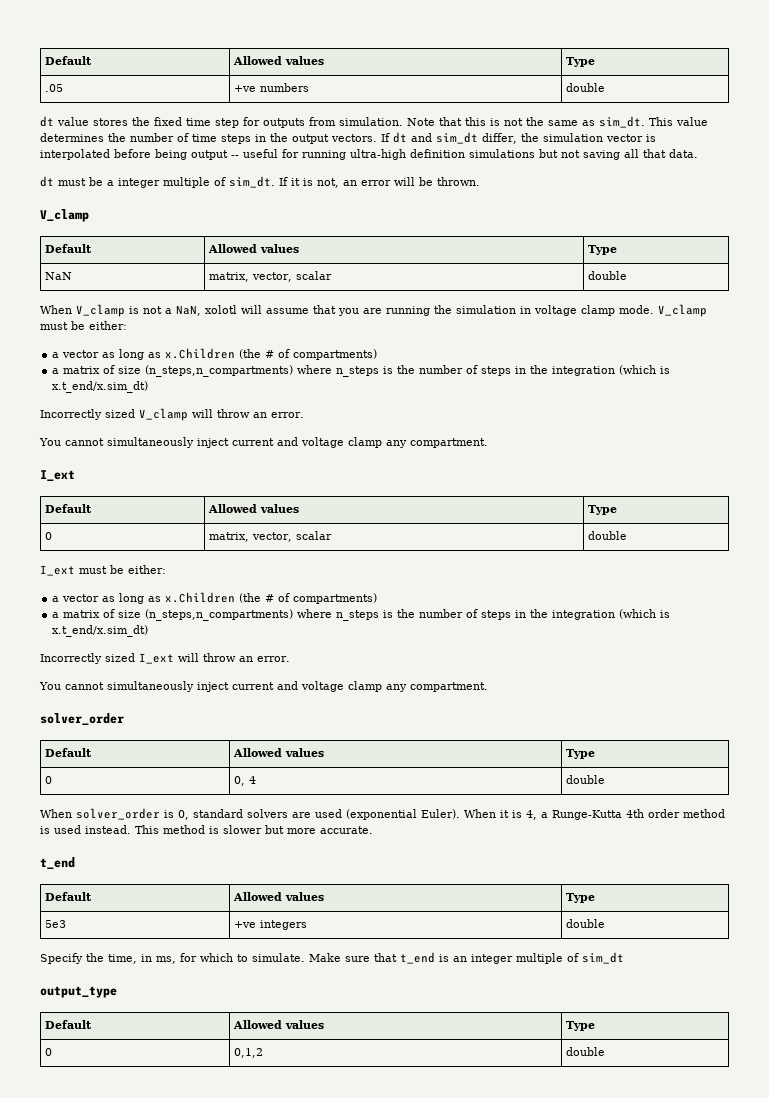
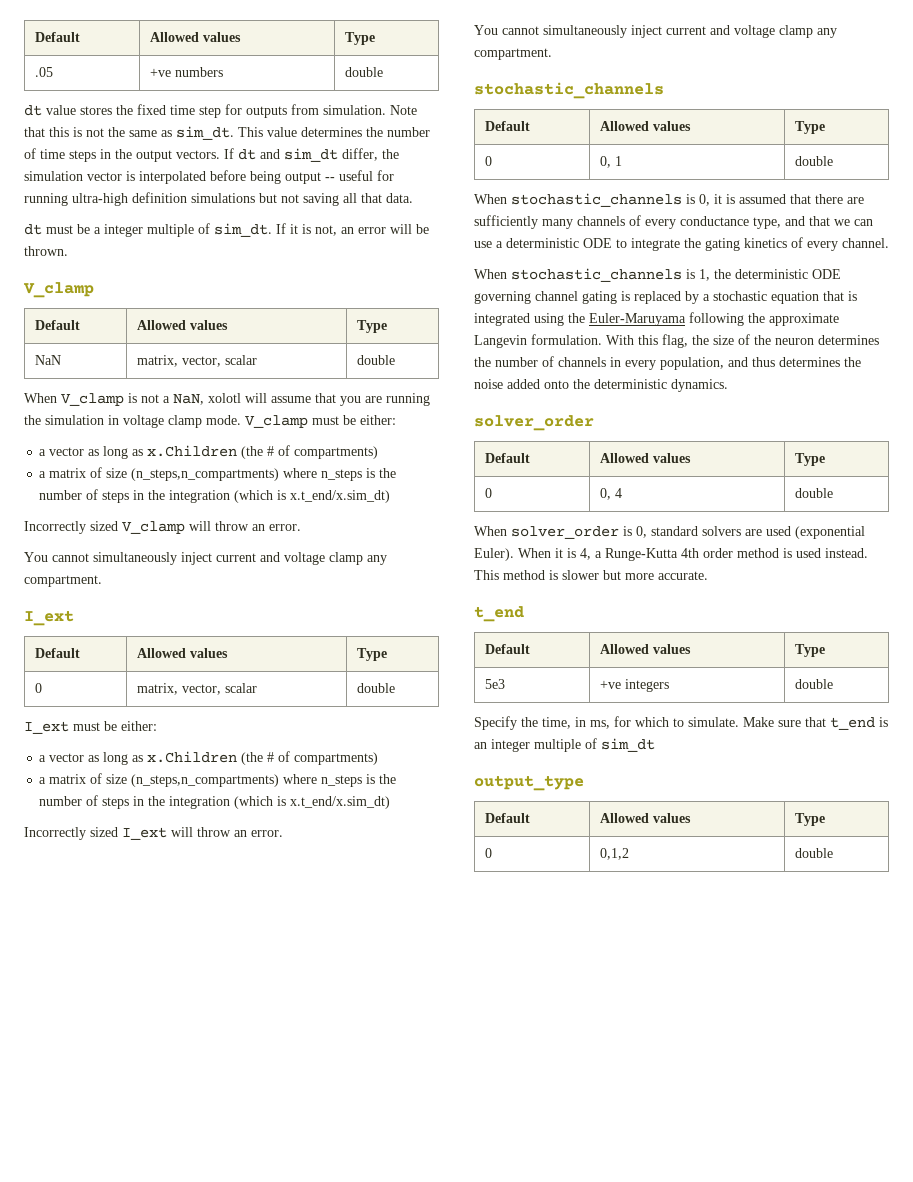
(488, 687) none -> [474,82,664,99] [484,121,530,131] [599,121,691,131] [794,121,825,134] [484,156,492,166] [599,156,622,168] [794,156,833,166] [474,193,864,207] [474,215,873,229] [474,237,889,251] [474,268,841,282] [474,291,857,304] [474,312,839,326] [474,334,879,348] [474,356,861,370] [474,379,728,392] // stochastic_channels // Default | Allowed values | Type // 0 | 0, 1 | double // When stochastic_channels is 0, it is assumed that there are sufficiently many channels of every conductance type, and that we can use a deterministic ODE to integrate the gating kinetics of every channel. // When stochastic_channels is 1, the deterministic ODE governing channel gating is replaced by a stochastic equation that is integrated using the Euler-Maruyama following the approximate Langevin formulation. With this flag, the size of the neuron determines the number of channels in every population, and thus determines the noise added onto the deterministic dynamics.

